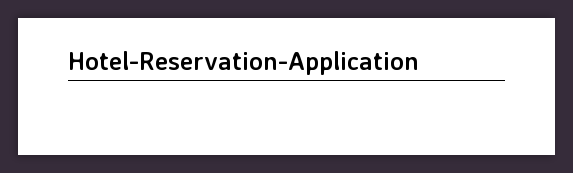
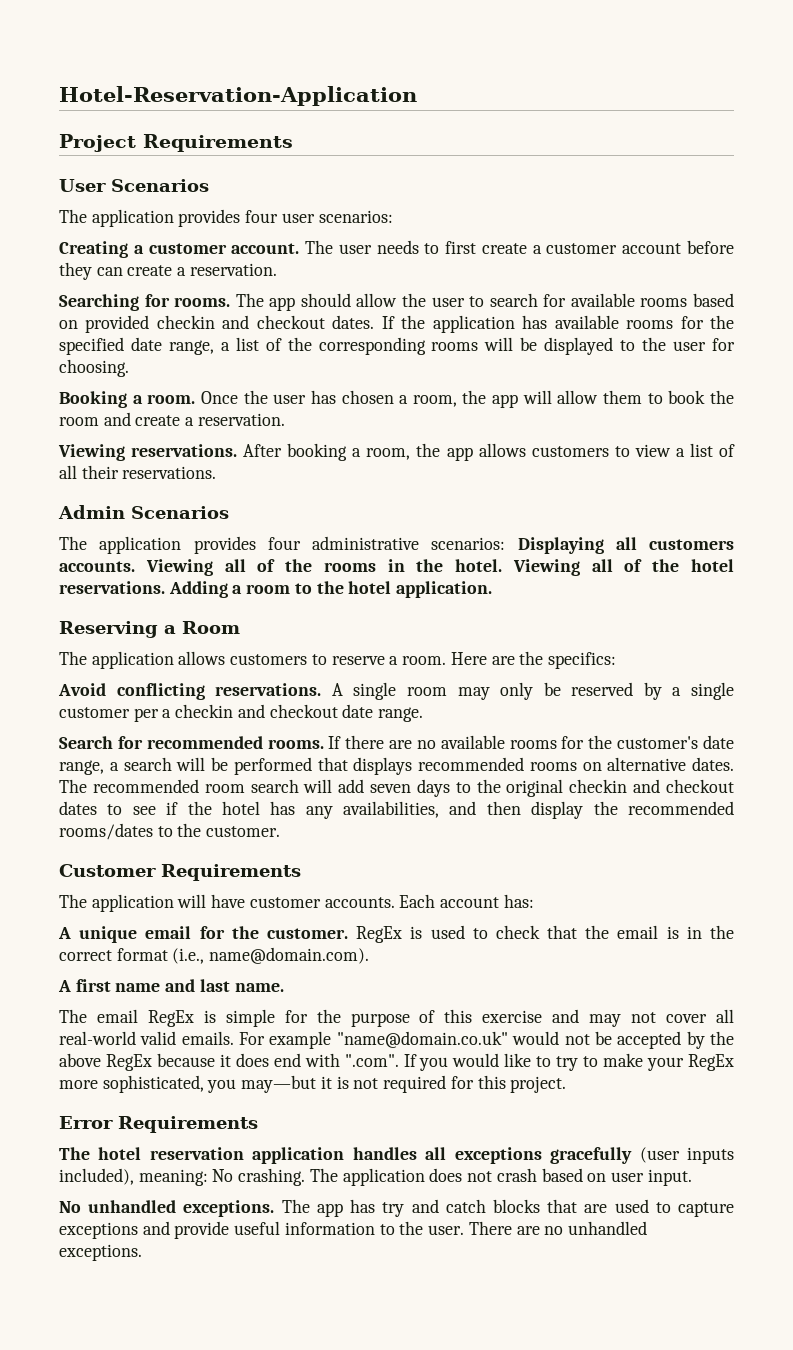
(419, 63) none -> [59,134,293,152] [59,179,209,192] [59,209,393,227] [59,240,734,258] [59,262,277,280] [59,293,734,311] [59,315,734,333] [59,337,735,355] [59,359,129,377] [59,390,734,408] [59,412,285,426] [58,443,735,461] [59,465,217,479] [58,505,229,519] [59,536,734,554] [59,559,734,576] [59,581,493,598] [59,621,240,638] [59,651,616,669] [58,682,734,700] [59,704,424,722] [59,735,734,749] [59,757,734,775] [59,779,734,797] [59,801,735,819] [59,823,281,840] [59,864,301,881] [59,894,534,912] [58,925,734,943] [59,947,370,964] [58,979,284,992] [59,1009,734,1027] [59,1031,735,1049] [59,1053,735,1071] [59,1075,567,1093] [59,1116,258,1133] [59,1147,735,1164] [59,1168,692,1186] [59,1199,734,1217] [59,1221,647,1239] [59,1244,142,1261] // Project Requirements // User Scenarios // The application provides four user scenarios: // Creating a customer account. The user needs to first create a customer account before they can create a reservation. // Searching for rooms. The app should allow the user to search for available rooms based on provided checkin and checkout dates. If the application has available rooms for the specified date range, a list of the corresponding rooms will be displayed to the user for choosing. // Booking a room. Once the user has chosen a room, the app will allow them to book the room and create a reservation. // Viewing reservations. After booking a room, the app allows customers to view a list of all their reservations. // Admin Scenarios // The application provides four administrative scenarios: Displaying all customers accounts. Viewing all of the rooms in the hotel. Viewing all of the hotel reservations. Adding a room to the hotel application. // Reserving a Room // The application allows customers to reserve a room. Here are the specifics: // Avoid conflicting reservations. A single room may only be reserved by a single customer per a checkin and checkout date range. // Search for recommended rooms. If there are no available rooms for the customer's date range, a search will be performed that displays recommended rooms on alternative dates. The recommended room search will add seven days to the original checkin and checkout dates to see if the hotel has any availabilities, and then display the recommended rooms/dates to the customer. // Customer Requirements // The application will have customer accounts. Each account has: // A unique email for the customer. RegEx is used to check that the email is in the correct format (i.e., name@domain.com). // A first name and last name. // The email RegEx is simple for the purpose of this exercise and may not cover all real-world valid emails. For example "name@domain.co.uk" would not be accepted by the above RegEx because it does end with ".com". If you would like to try to make your RegEx more sophisticated, you may—but it is not required for this project. // Error Requirements // The hotel reservation application handles all exceptions gracefully (user inputs included), meaning: No crashing. The application does not crash based on user input. // No unhandled exceptions. The app has try and catch blocks that are used to capture exceptions and provide useful information to the user. There are no unhandled exceptions.

